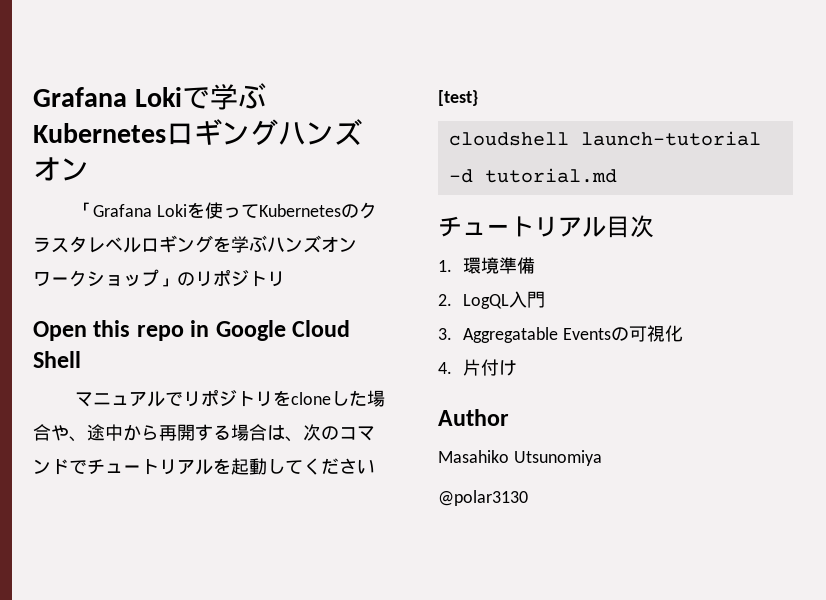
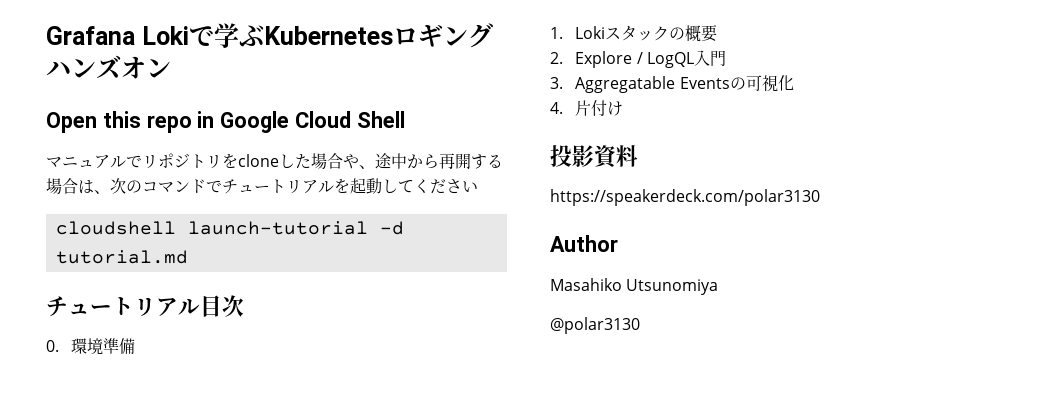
[75,202,378,219] [33,235,357,253] [33,269,285,287] // 「Grafana Lokiを使ってKubernetesのクラスタレベルロギングを学ぶハンズオンワークショップ」のリポジトリ -> (171, 68) none
[438,90,478,106] [test} -> (478, 186) none
[438,260,452,272] 1. -> [46,340,59,352] 0.
[438,294,452,306] 2. -> [550,25,718,42] [550,51,643,68] 1. Lokiスタックの概要 // 2. Explore /
(518, 368) none -> [550,145,638,169] [550,189,820,206] // 投影資料 // https://speakerdeck.com/polar3130

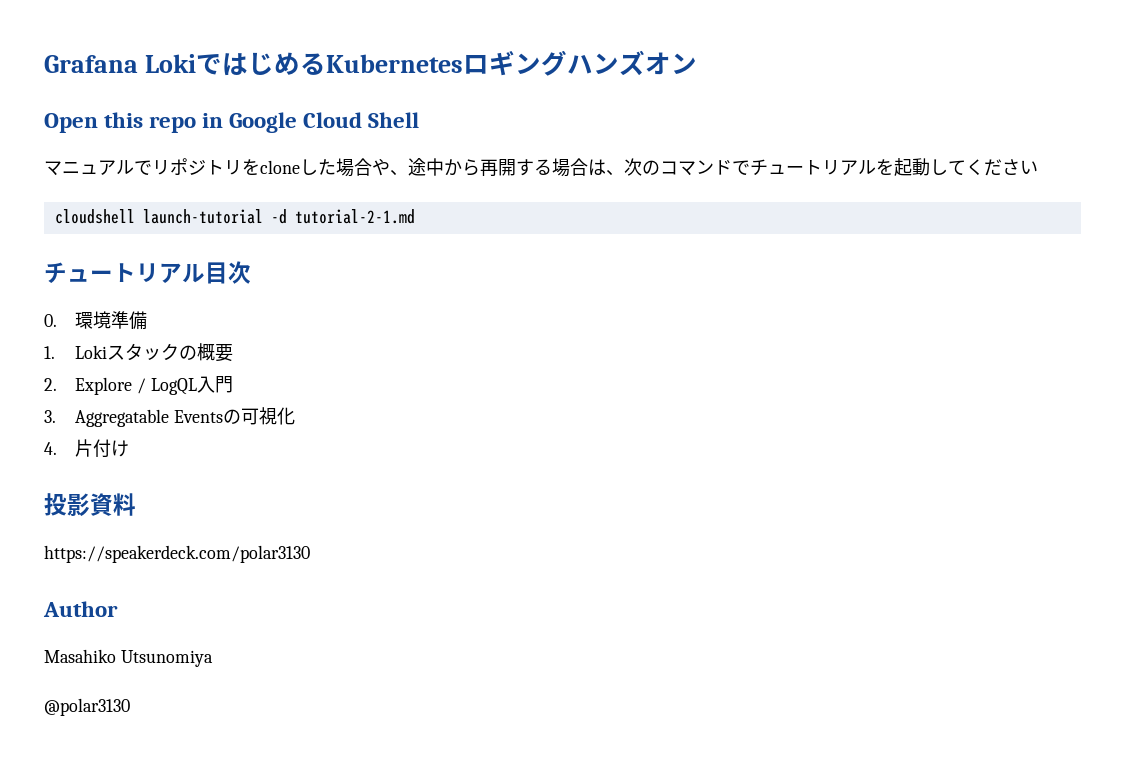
[213,23,264,48] 学ぶ -> [221,52,326,76] はじめる
[55,250,188,264] tutorial.md -> [294,209,415,224] tutorial-2-1.md

